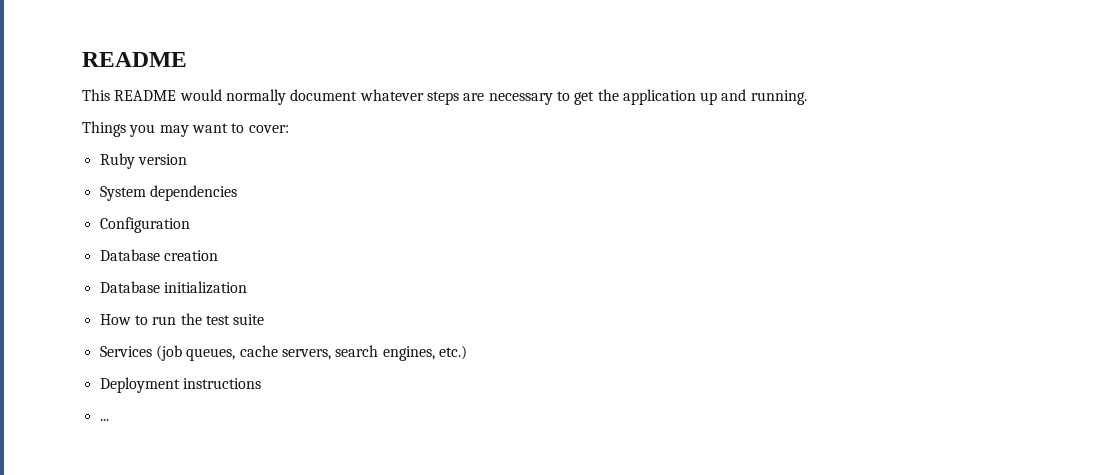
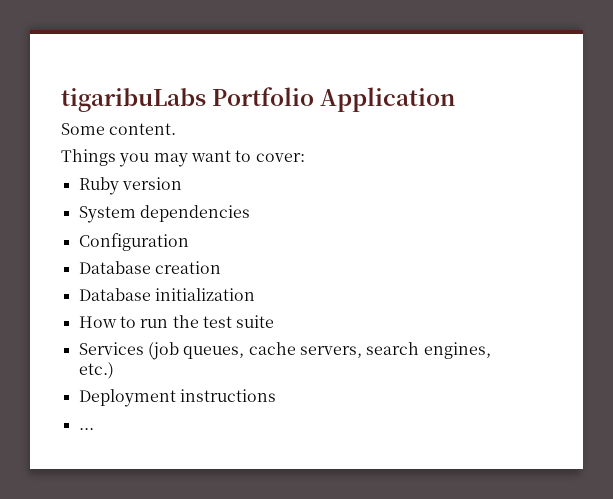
[82,52,187,67] [82,89,807,105] README // This README would normally document whatever steps are necessary to get the application up and running. -> [61,87,456,112] [61,123,177,135] tigaribuLabs Portfolio Application // Some content.

